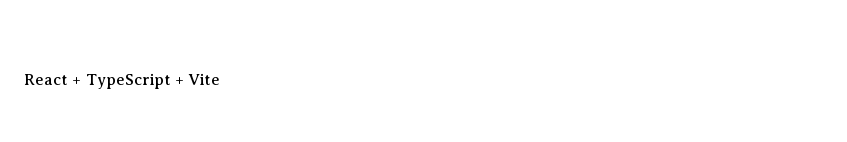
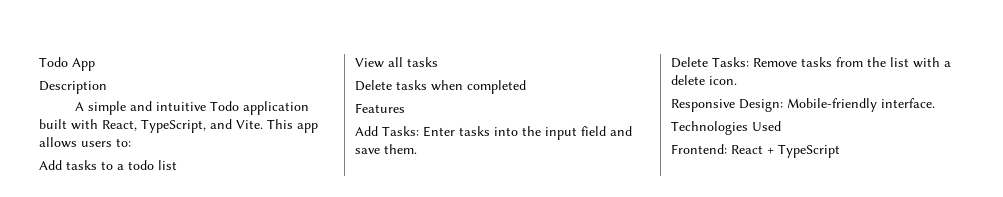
(24, 79) none -> [39,57,95,71] [39,81,107,94] [74,101,309,115] [39,119,318,133] [39,137,131,148] [39,160,177,170] [355,57,438,68] [355,80,526,94] [355,103,405,113] [355,126,632,140] [355,144,417,154] [671,57,951,68] [671,75,737,85] [671,98,935,112] [671,121,781,135] [671,144,727,154] Todo App // Description // A simple and intuitive Todo application built with React, TypeScript, and Vite. This app allows users to: // Add tasks to a todo list // View all tasks // Delete tasks when completed // Features // Add Tasks: Enter tasks into the input field and save them. // Delete Tasks: Remove tasks from the list with a delete icon. // Responsive Design: Mobile-friendly interface. // Technologies Used // Frontend:
[174,73,221,85] + Vite -> (840, 151) none

